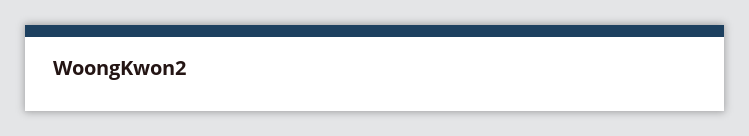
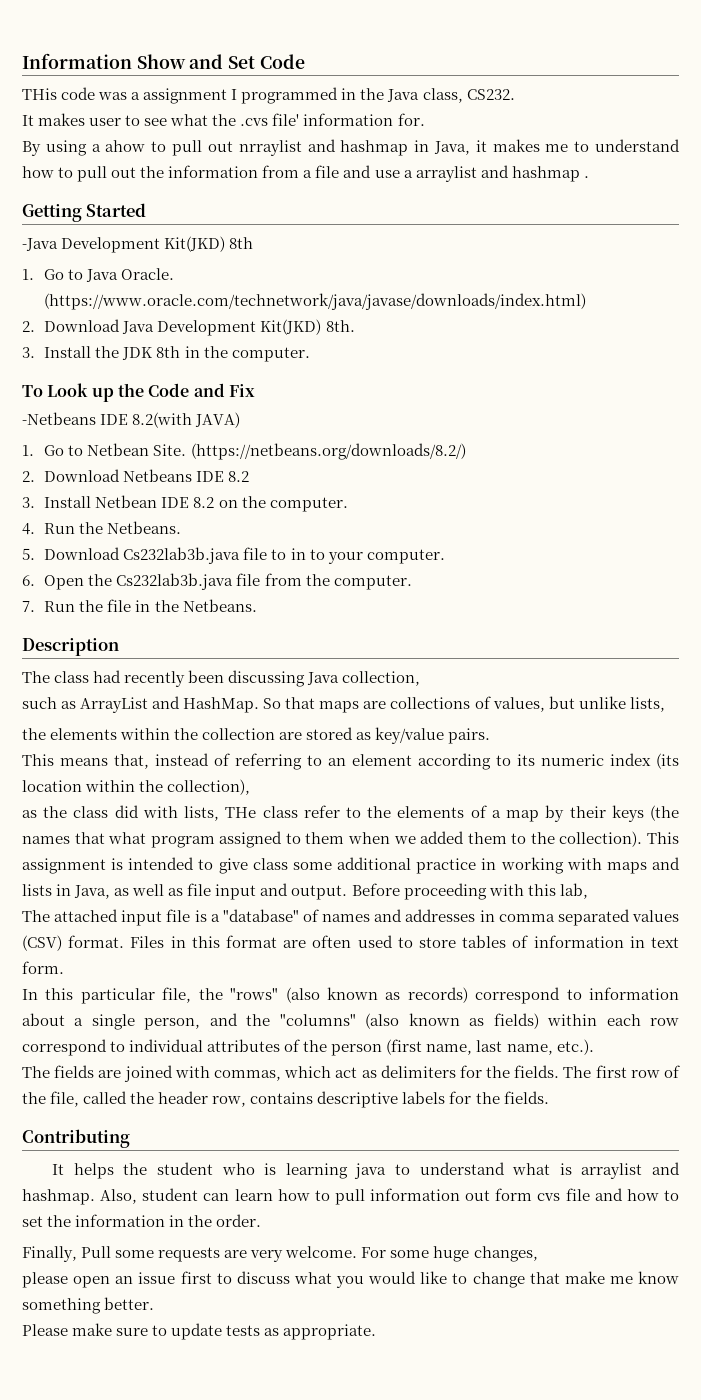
[53,61,186,80] WoongKwon2 -> [22,53,305,69] [22,87,515,104] [22,113,425,126] [22,139,680,156] [22,165,589,182] [22,203,147,222] [22,236,254,253] [22,268,175,282] [44,293,587,310] [22,319,355,336] [22,346,310,362] [22,383,255,402] [22,412,241,428] [22,443,466,460] [22,469,250,482] [22,495,348,512] [22,521,182,535] [22,547,445,564] [22,573,412,590] [22,599,257,612] [22,638,119,656] [22,670,421,687] [22,696,665,713] [22,727,491,744] [22,753,679,770] [22,779,251,795] [22,805,679,822] [22,831,679,848] [22,857,680,874] [22,883,588,900] [22,909,679,926] [22,935,679,951] [22,961,64,974] [22,987,679,1004] [22,1013,679,1030] [22,1039,594,1056] [22,1065,680,1082] [22,1091,549,1108] [22,1129,130,1148] [52,1162,680,1179] [22,1188,679,1205] [22,1214,262,1227] [22,1246,538,1262] [22,1271,679,1288] [22,1297,155,1314] [22,1323,377,1340] Information Show and Set Code // THis code was a assignment I programmed in the Java class, CS232. // It makes user to see what the .cvs file' information for. // By using a ahow to pull out nrraylist and hashmap in Java, it makes me to understand how to pull out the information from a file and use a arraylist and hashmap . // Getting Started // -Java Development Kit(JKD) 8th // 1. Go to Java Oracle. (https://www.oracle.com/technetwork/java/javase/downloads/index.html) // 2. Download Java Development Kit(JKD) 8th. // 3. Install the JDK 8th in the computer. // To Look up the Code and Fix // -Netbeans IDE 8.2(with JAVA) // 1. Go to Netbean Site. (https://netbeans.org/downloads/8.2/) // 2. Download Netbeans IDE 8.2 // 3. Install Netbean IDE 8.2 on the computer. // 4. Run the Netbeans. // 5. Download Cs232lab3b.java file to in to your computer. // 6. Open the Cs232lab3b.java file from the computer. // 7. Run the file in the Netbeans. // Description // The class had recently been discussing Java collection, // such as ArrayList and HashMap. So that maps are collections of values, but unlike lists, // the elements within the collection are stored as key/value pairs. // This means that, instead of referring to an element according to its numeric index (its location within the collection), // as the class did with lists, THe class refer to the elements of a map by their keys (the names that what program assigned to them when we added them to the collection). This assignment is intended to give class some additional practice in working with maps and lists in Java, as well as file input and output. Before proceeding with this lab, // The attached input file is a "database" of names and addresses in comma separated values (CSV) format. Files in this format are often used to store tables of information in text form. // In this particular file, the "rows" (also known as records) correspond to information about a single person, and the "columns" (also known as fields) within each row correspond to individual attributes of the person (first name, last name, etc.). // The fields are joined with commas, which act as delimiters for the fields. The first row of the file, called the header row, contains descriptive labels for the fields. // Contributing // It helps the student who is learning java to understand what is arraylist and hashmap. Also, student can learn how to pull information out form cvs file and how to set the information in the order. // Finally, Pull some requests are very welcome. For some huge changes, // please open an issue first to discuss what you would like to change that make me know something better. // Please make sure to update tests as appropriate.

